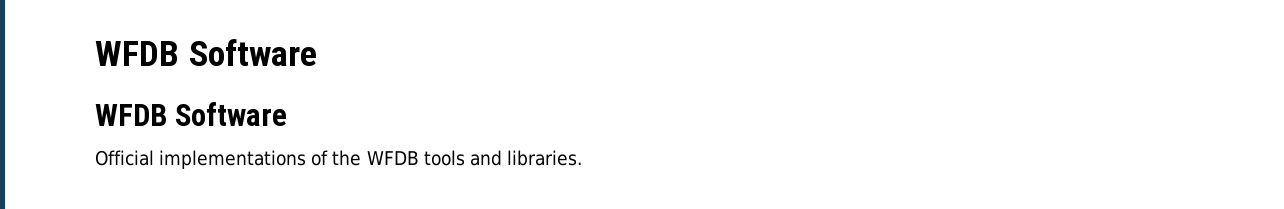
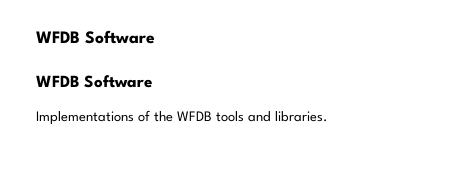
[95,150,307,169] Official implementations -> [36,111,134,125] Implementations

